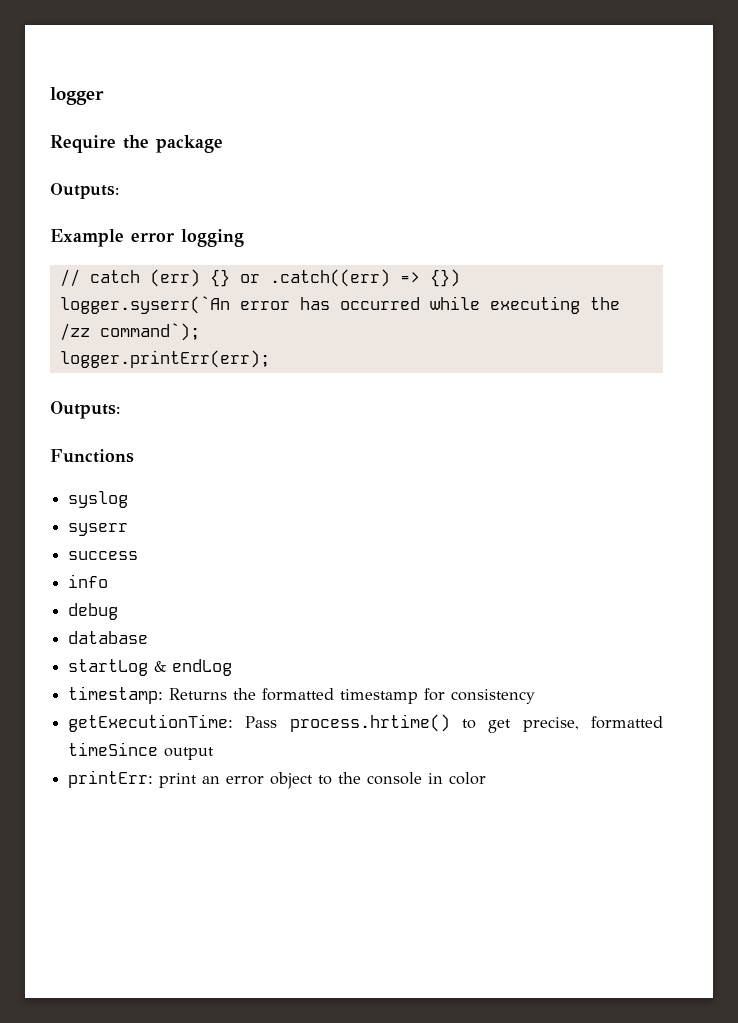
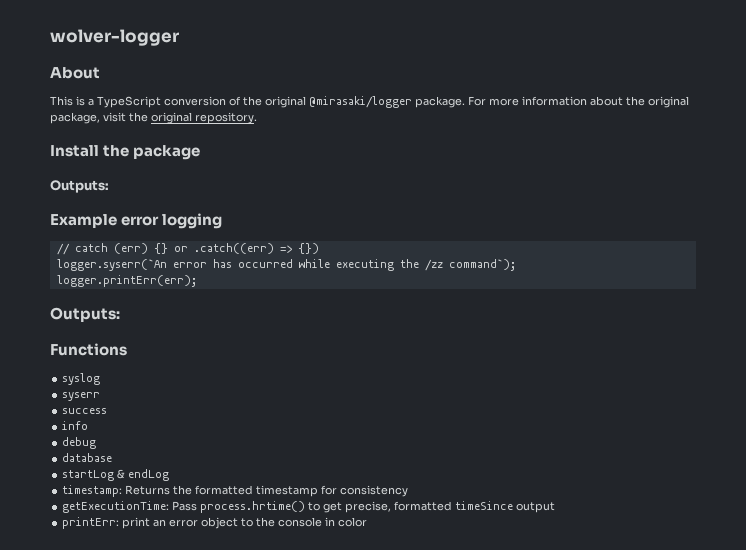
[50,87,104,105] [50,135,116,153] logger // Require -> [50,29,179,46] [50,67,100,79] [50,96,689,108] [50,112,257,124] [50,145,99,157] wolver-logger // About // This is a TypeScript conversion of the original @mirasaki/logger package. For more information about the original package, visit the original repository. // Install

